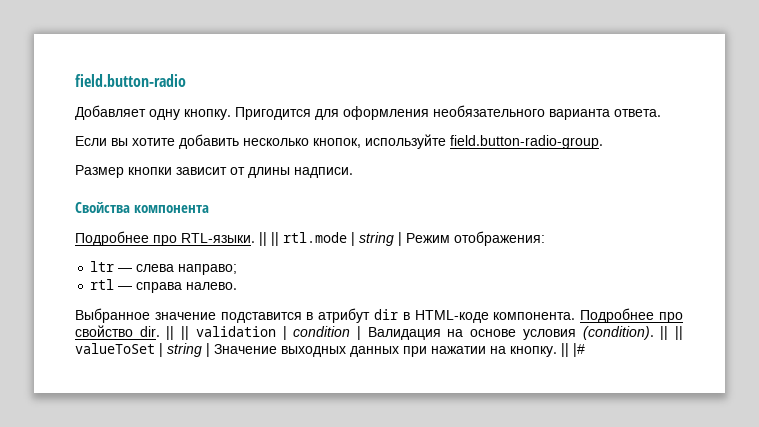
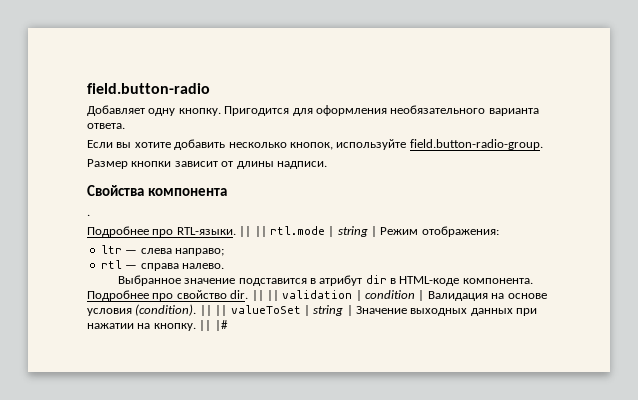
(210, 209) none -> [87,214,90,216] // .

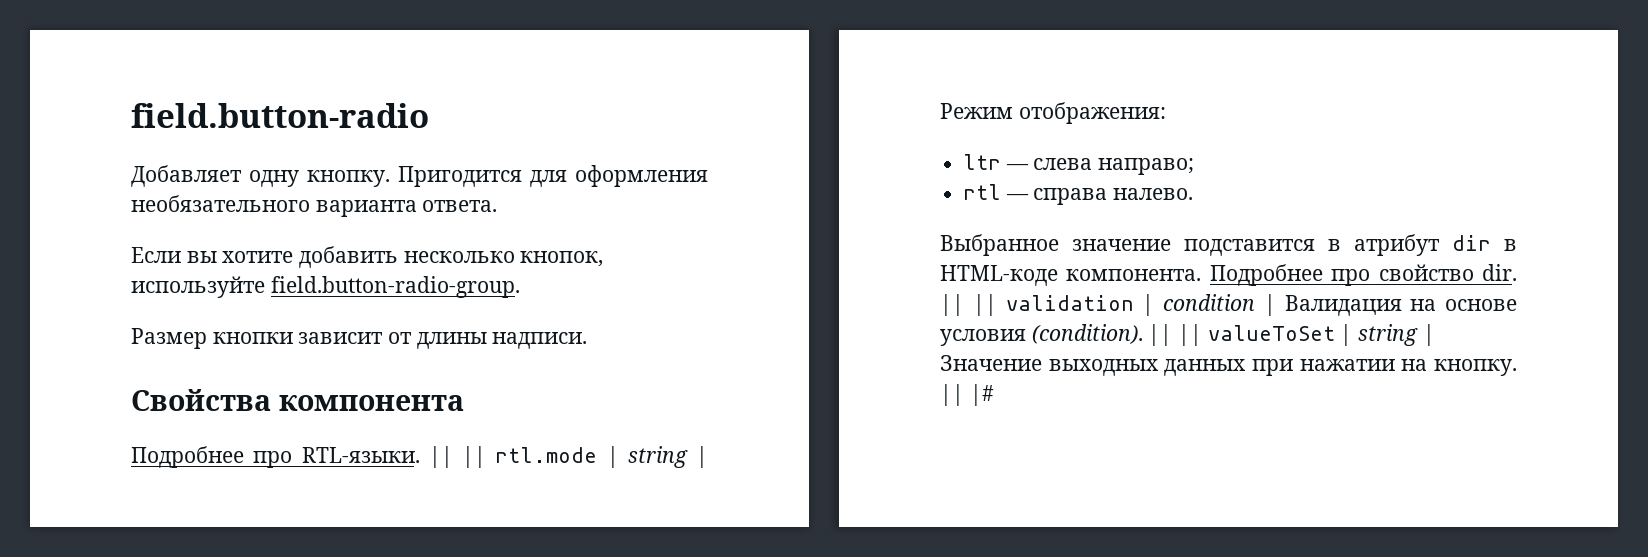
[87,214,90,216] // . -> (464, 403) none

